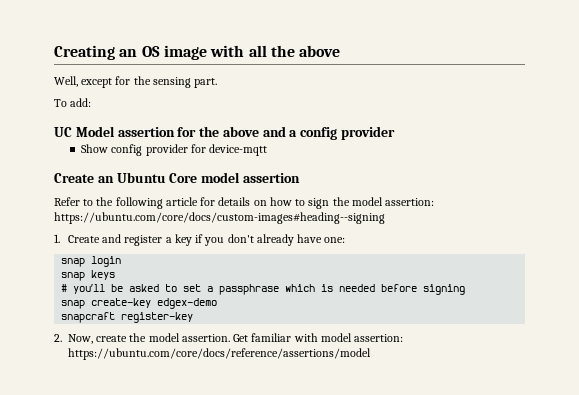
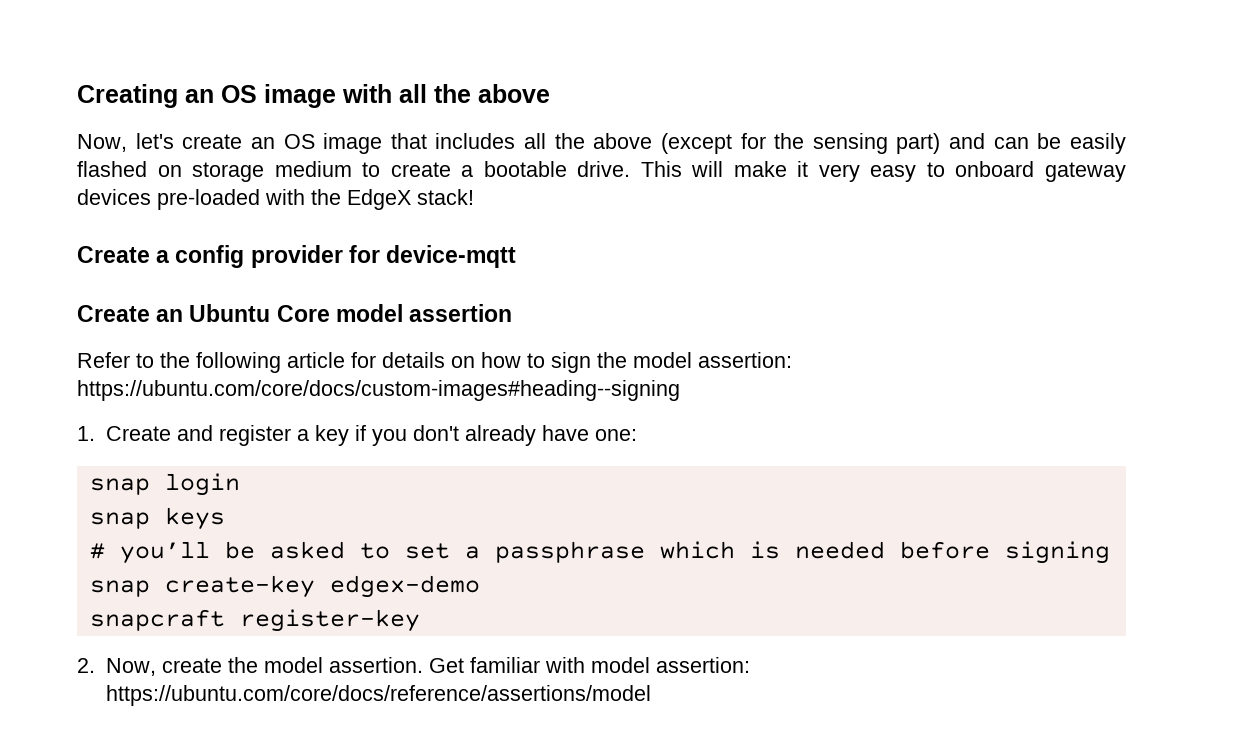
[54,76,218,88] [54,98,92,107] [54,126,286,137] Well, except for the sensing part. // To add: // UC Model assertion for the above and -> [77,133,1127,154] [77,161,1126,182] [77,189,474,210] [77,246,150,263] Now, let's create an OS image that includes all the above (except for the sensing part) and can be easily flashed on storage medium to create a bootable drive. This will make it very easy to onboard gateway devices pre-loaded with the EdgeX stack! // Create
[81,144,188,156] // Show config provider -> (343, 256) none

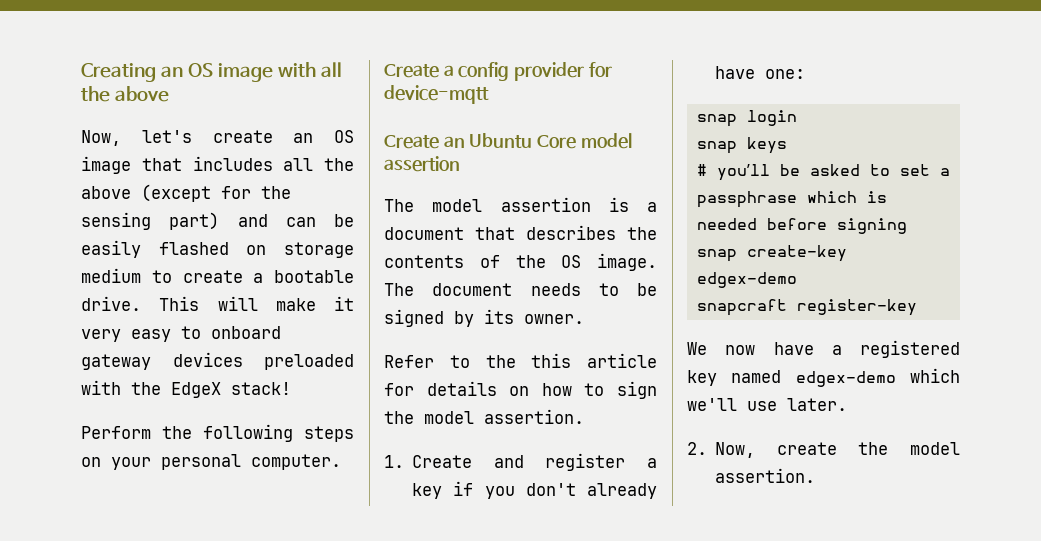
[157,189,260,210] pre-loaded -> [264,354,354,370] preloaded
(474, 197) none -> [81,424,354,442] [81,454,341,470] // Perform the following steps on your personal computer.
(513, 313) none -> [384,197,657,212] [384,225,657,240] [384,253,657,271] [384,283,657,296] [384,309,584,327] // The model assertion is a document that describes the contents of the OS image. The document needs to be signed by its owner.
[196,352,281,373] following -> [531,353,572,368] this
[698,352,792,368] [77,380,680,401] assertion: https://ubuntu.com/core/docs/custom-images#heading--signing -> [484,409,584,424] assertion.
(420, 620) none -> [687,340,960,358] [687,368,960,387] [687,398,847,411] // We now have a registered key named edgex-demo which we'll use later.
[428,657,750,673] [105,685,651,706] Get familiar with model assertion: https://ubuntu.com/core/docs/reference/assertions/model -> (816, 475) none

